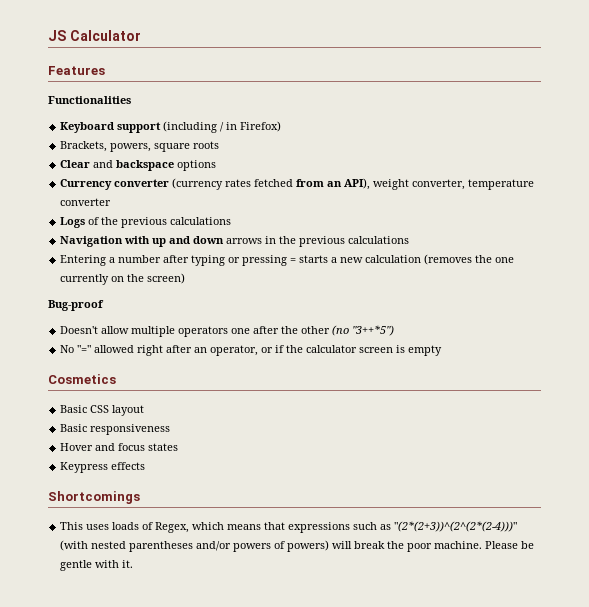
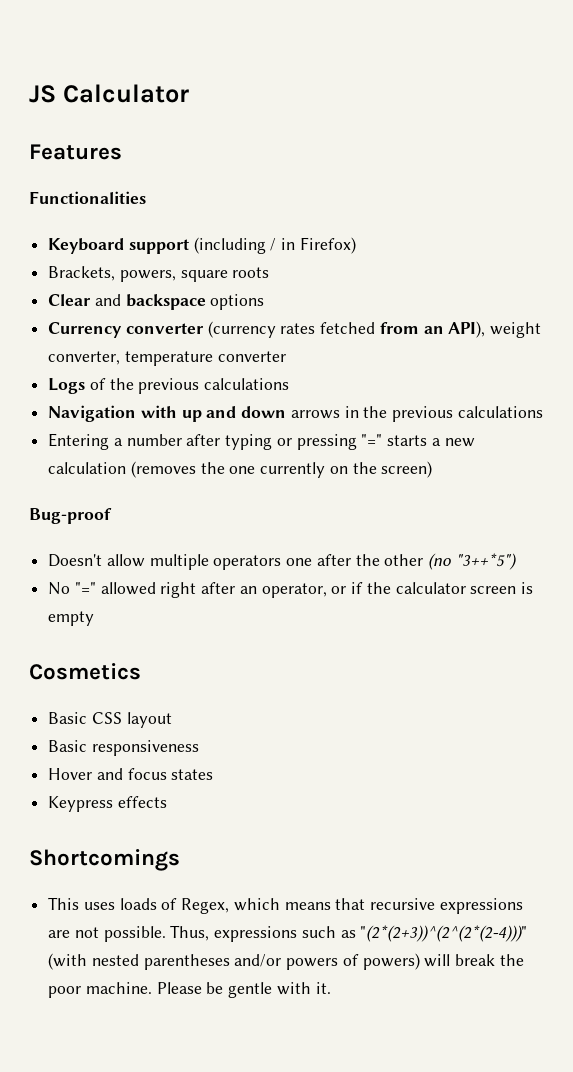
[290,258,297,263] = -> [361,434,383,446] "="
(286, 526) none -> [370,898,523,914] [48,925,210,942] recursive expressions are not possible. Thus,

